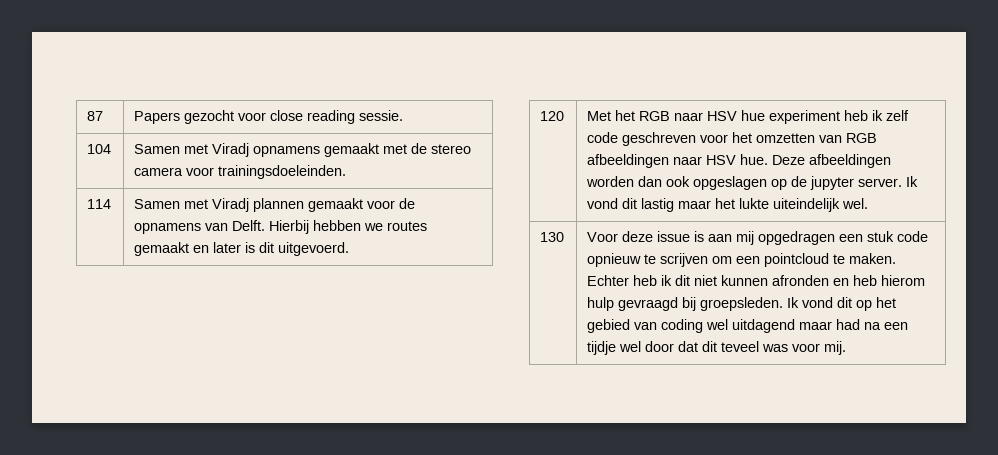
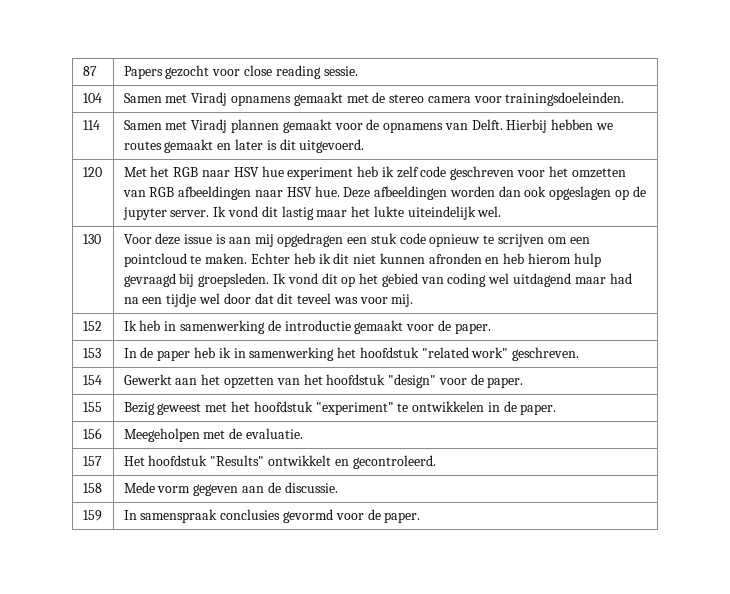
(847, 348) none -> [82,321,102,331] [123,320,491,334] [82,348,101,358] [123,347,580,361] [82,375,102,385] [123,374,524,388] [82,402,102,412] [123,401,557,415] [82,428,102,439] [123,428,303,442] [82,456,102,466] [123,455,436,469] [82,483,102,493] [123,482,338,496] [82,510,102,521] [123,509,421,523] // 152 | Ik heb in samenwerking de introductie gemaakt voor de paper. // 153 | In de paper heb ik in samenwerking het hoofdstuk "related work" geschreven. // 154 | Gewerkt aan het opzetten van het hoofdstuk "design" voor de paper. // 155 | Bezig geweest met het hoofdstuk "experiment" te ontwikkelen in de paper. // 156 | Meegeholpen met de evaluatie. // 157 | Het hoofdstuk "Results" ontwikkelt en gecontroleerd. // 158 | Mede vorm gegeven aan de discussie. // 159 | In samenspraak conclusies gevormd voor de paper.

